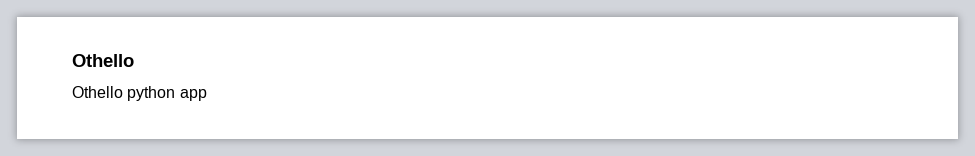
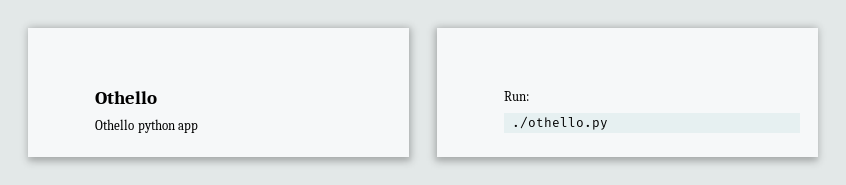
(207, 95) none -> [504,91,529,101] [511,116,608,130] // Run: // ./othello.py

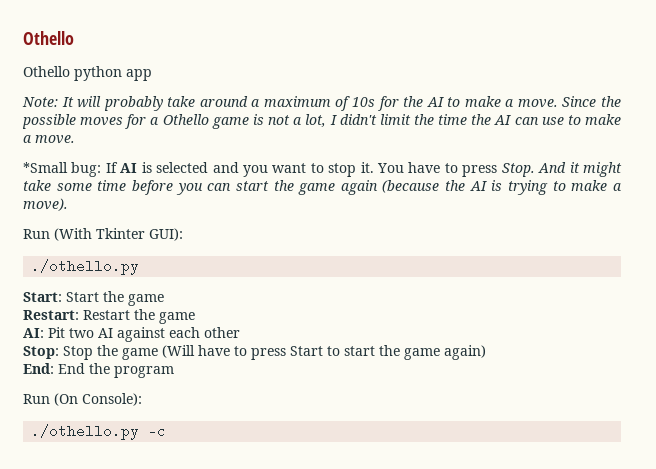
[504,91,529,101] [511,116,608,130] Run: // ./othello.py -> [22,96,621,111] [22,114,621,129] [23,135,75,144] [23,162,623,177] [23,180,622,195] [23,198,68,211] [23,228,183,241] [31,259,140,275] [23,291,164,306] [23,309,195,324] [23,327,240,342] [23,345,486,360] [23,363,174,378] [23,393,142,406] [31,424,167,440] Note: It will probably take around a maximum of 10s for the AI to make a move. Since the possible moves for a Othello game is not a lot, I didn't limit the time the AI can use to make a move. // *Small bug: If AI is selected and you want to stop it. You have to press Stop. And it might take some time before you can start the game again (because the AI is trying to make a move). // Run (With Tkinter GUI): // ./othello.py // Start: Start the game // Restart: Restart the game // AI: Pit two AI against each other // Stop: Stop the game (Will have to press Start to start the game again) // End: End the program // Run (On Console): // ./othello.py -c

